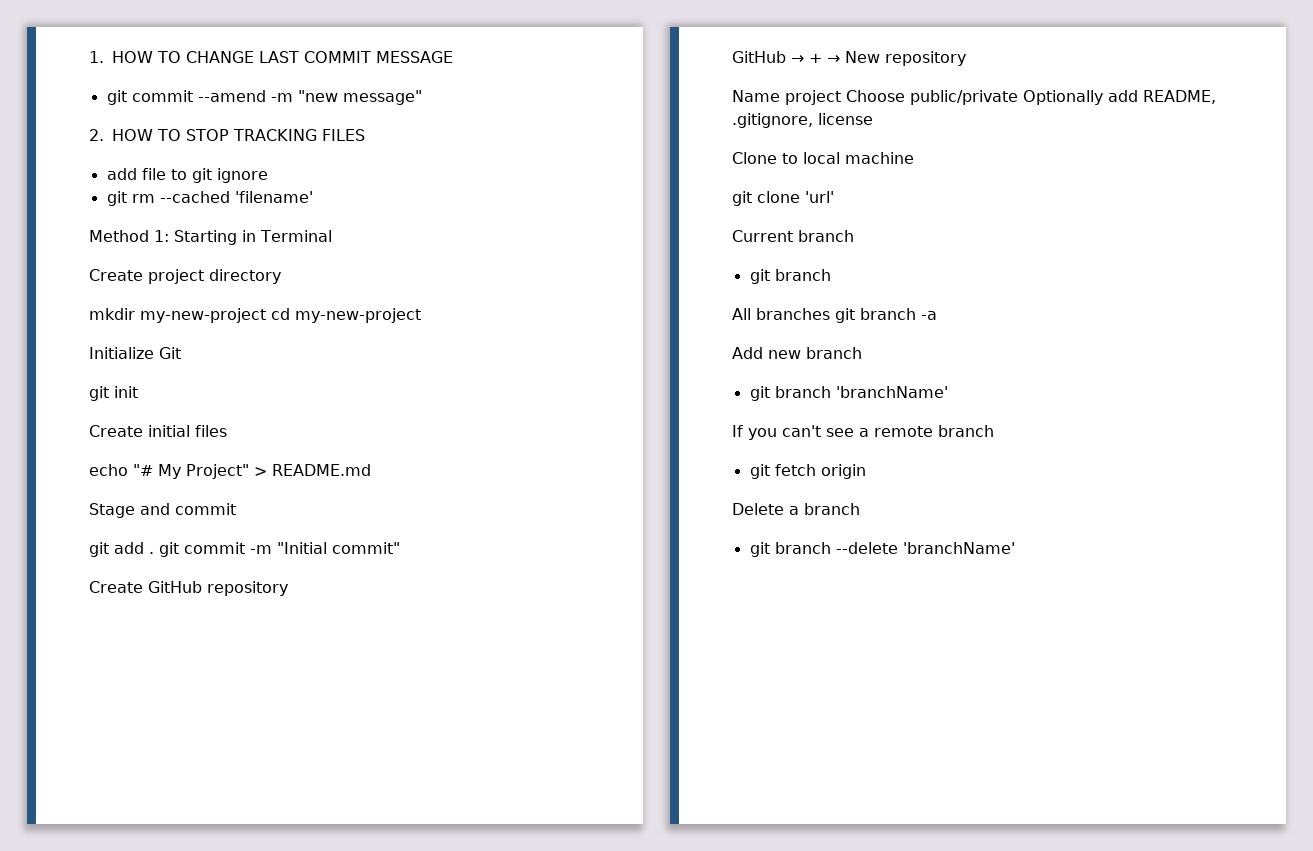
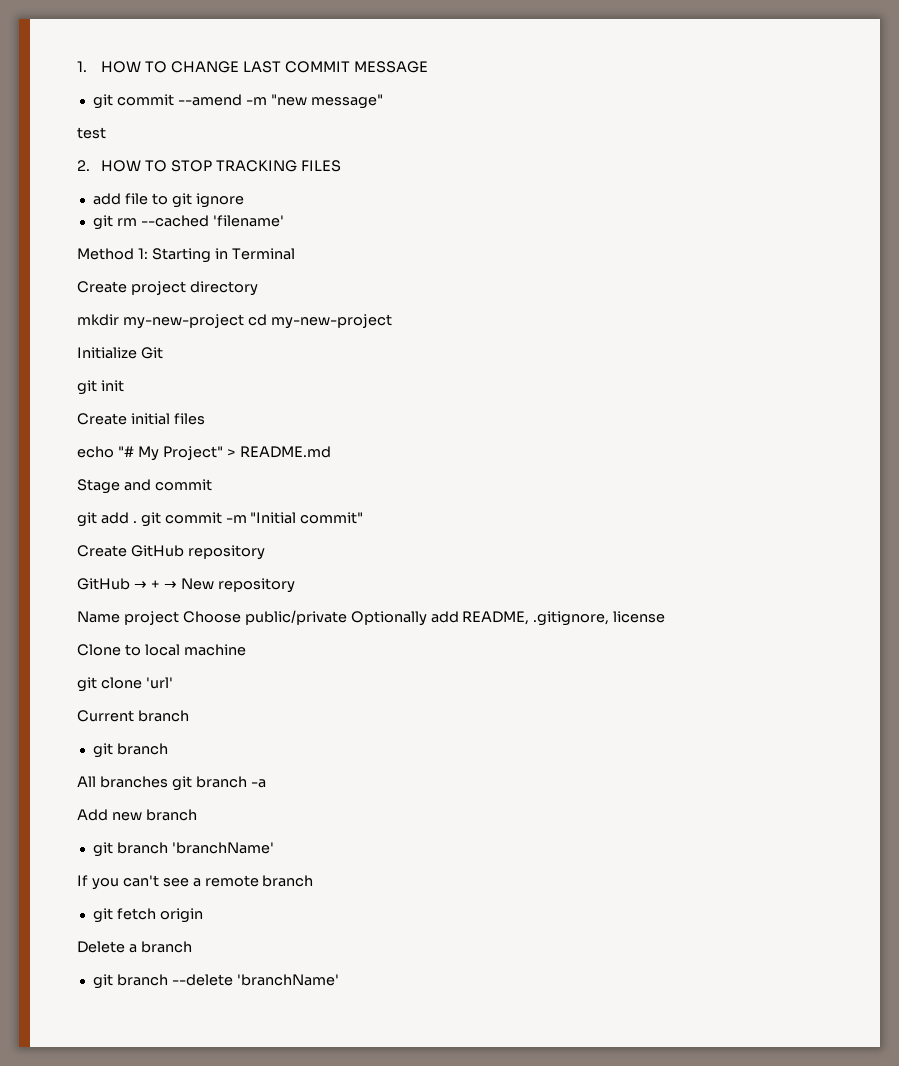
(422, 97) none -> [77,127,106,139] // test

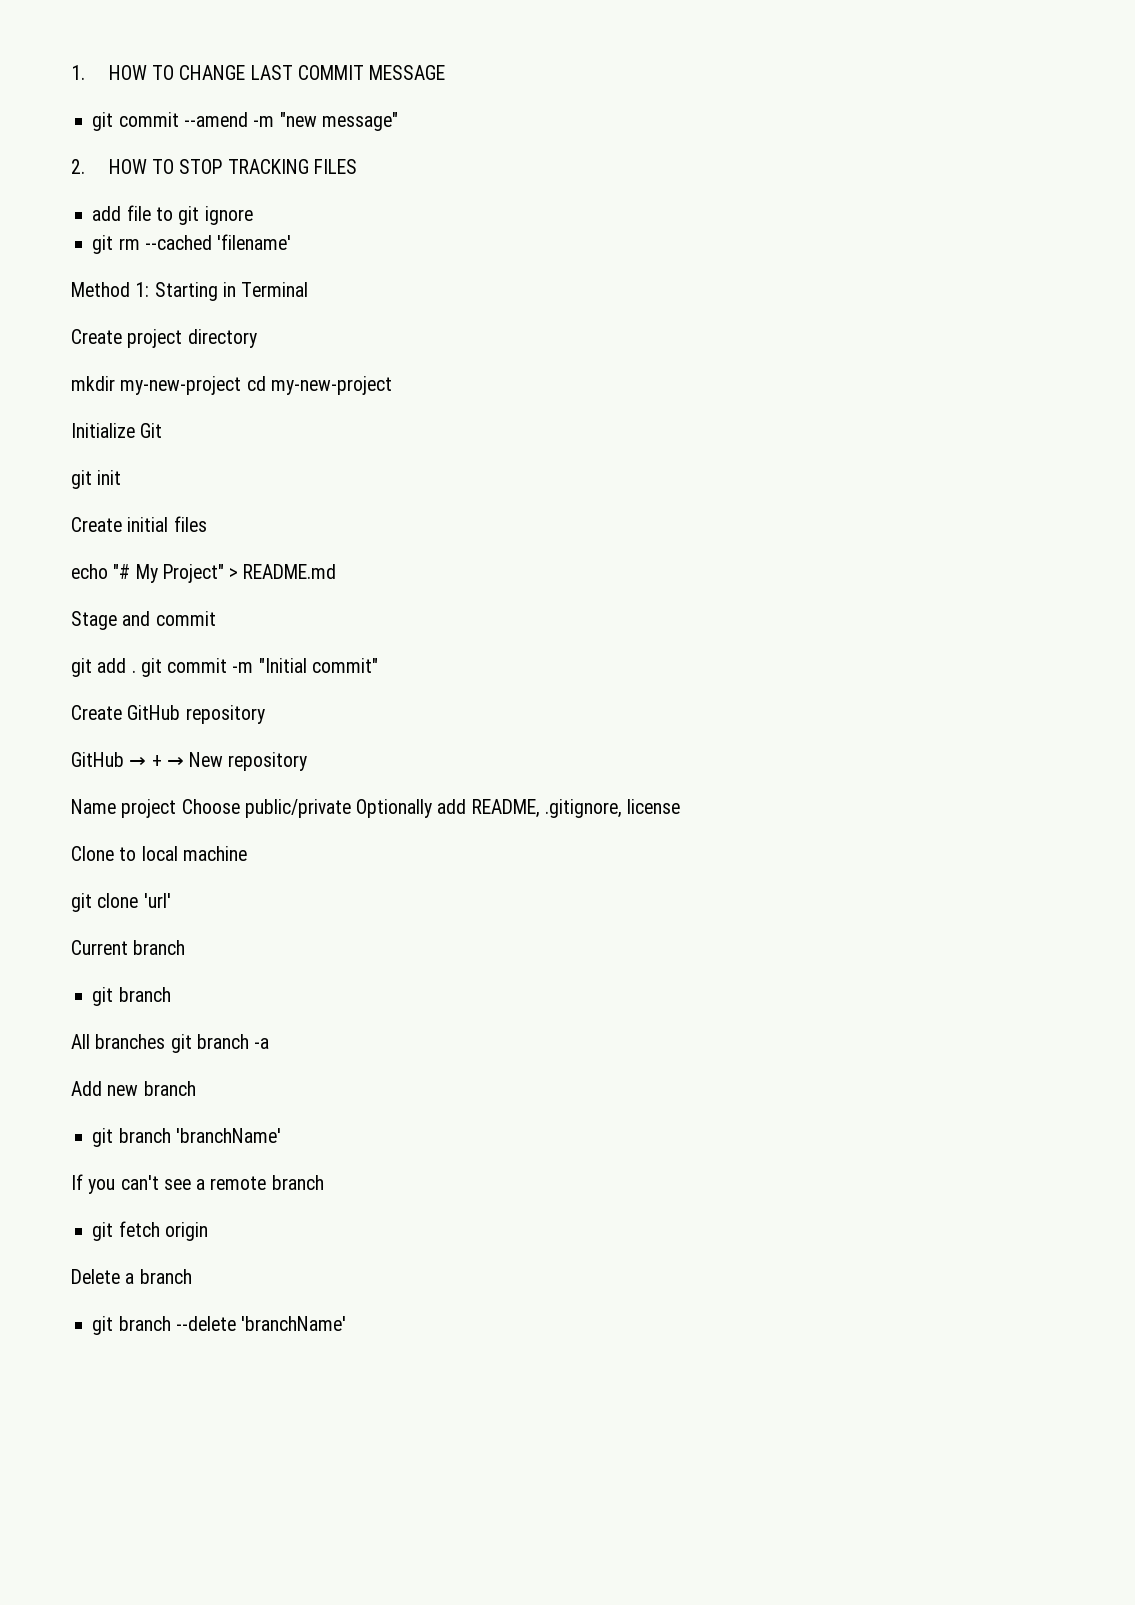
[77,127,106,139] // test -> (398, 121) none

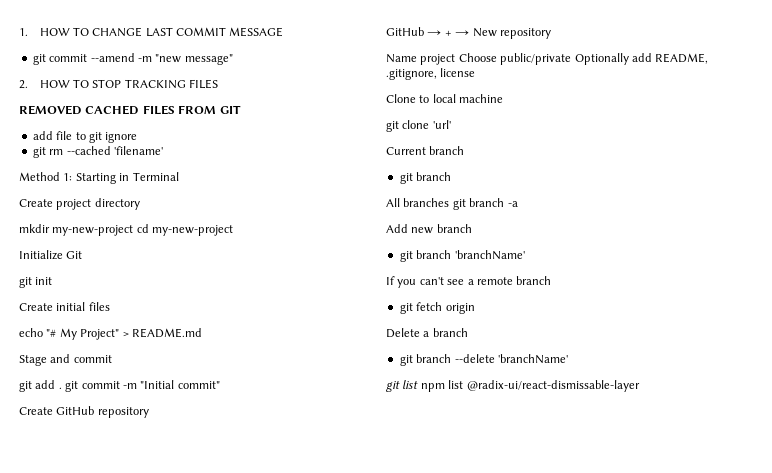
(357, 166) none -> [19,105,241,115] // REMOVED CACHED FILES FROM GIT
(347, 1323) none -> [386,380,640,392] // git list npm list @radix-ui/react-dismissable-layer

